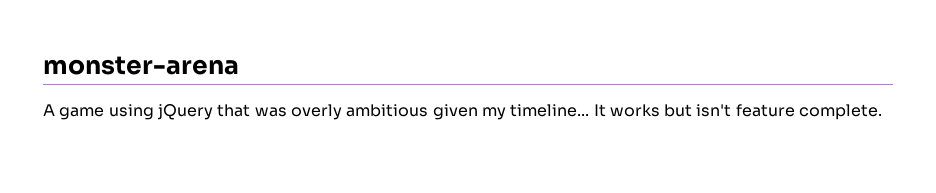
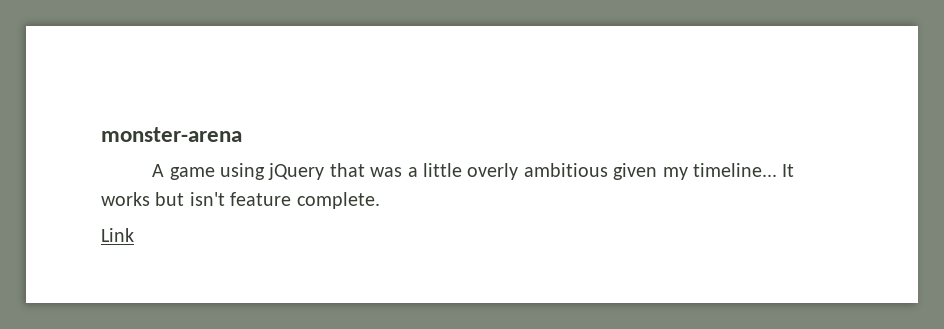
(287, 112) none -> [407,163,462,177] a little
(883, 112) none -> [101,228,134,242] // Link

